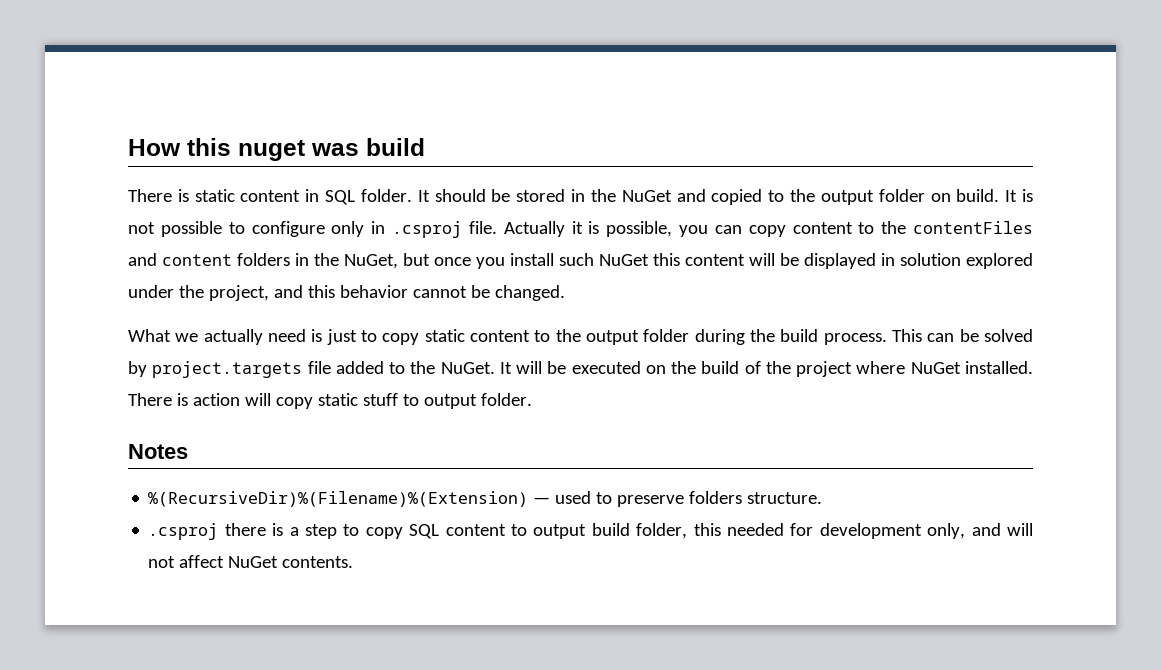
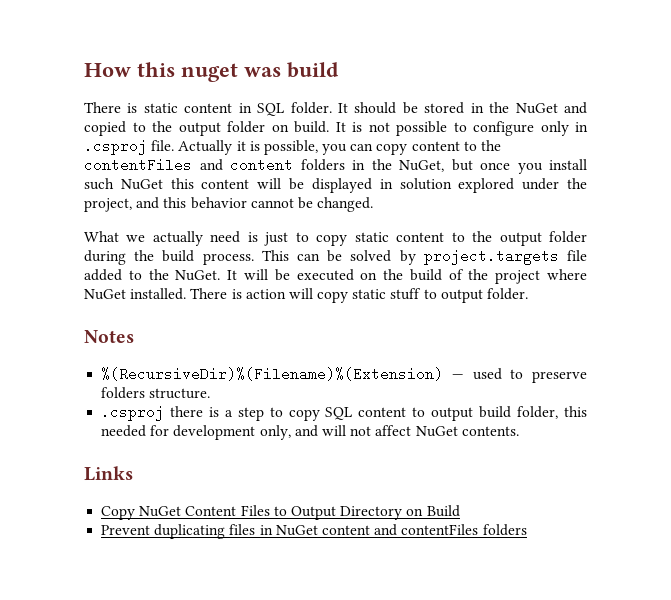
(354, 562) none -> [84,466,133,481] [101,505,460,520] [101,524,527,539] // Links // Copy NuGet Content Files to Output Directory on Build // Prevent duplicating files in NuGet content and contentFiles folders

